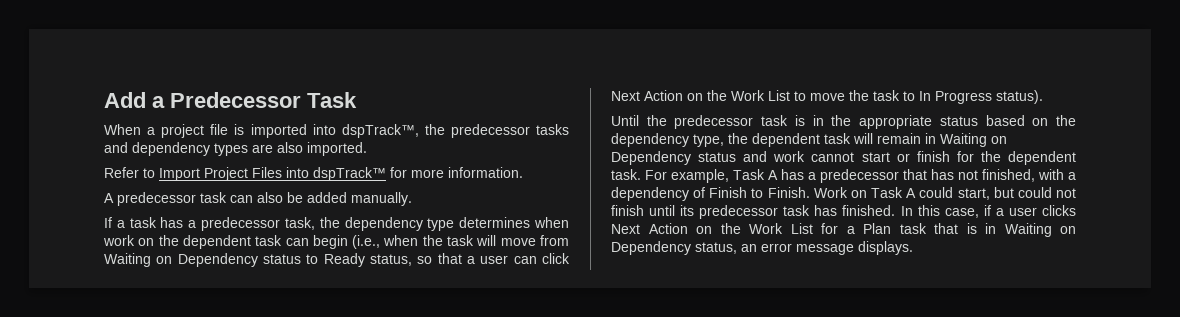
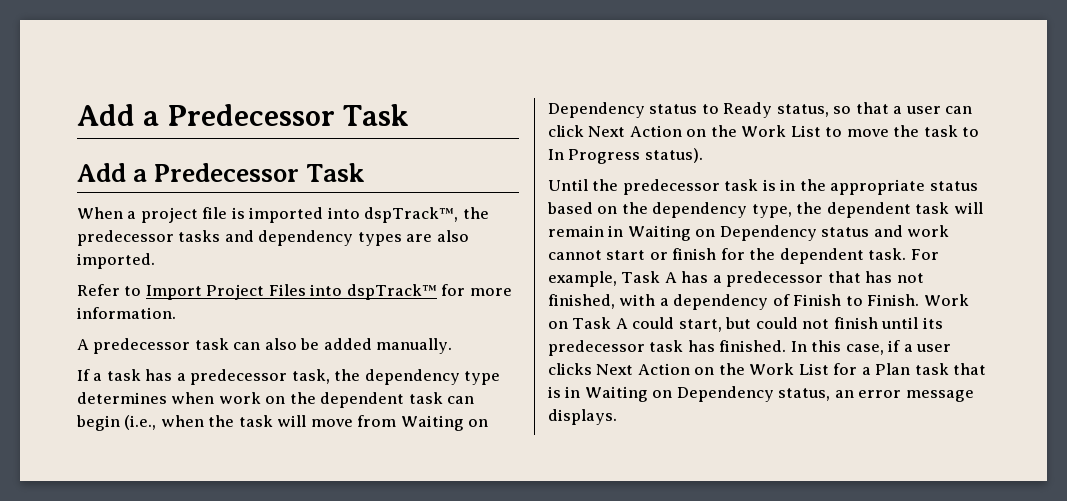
[104,92,357,108] Add a Predecessor Task -> [77,104,410,126] [77,163,366,182] Add a Predecessor Task // Add a Predecessor Task

